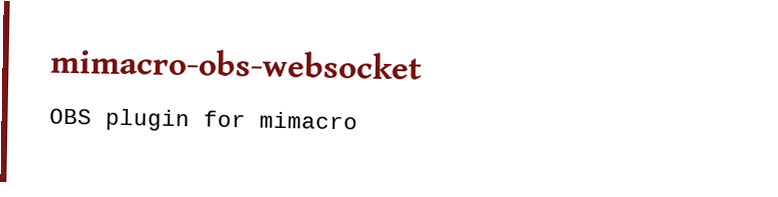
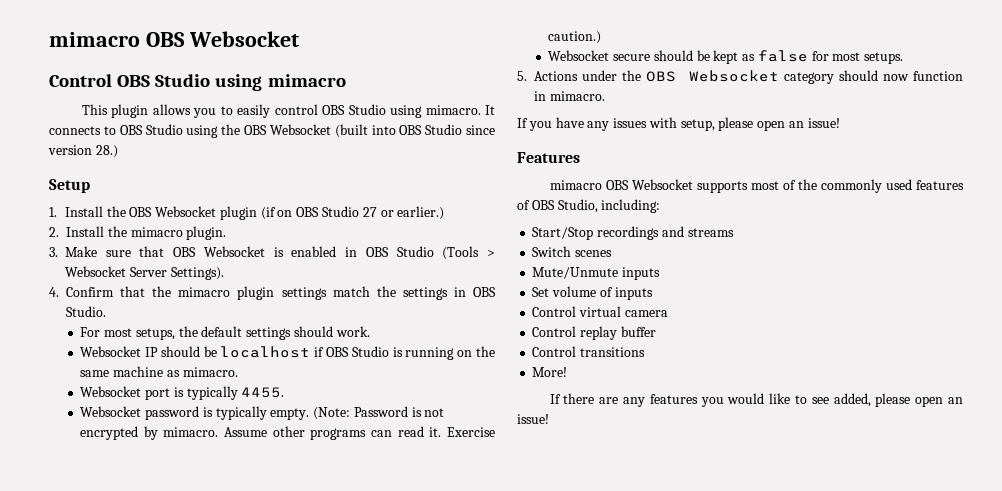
[50,46,422,80] [49,108,358,132] mimacro-obs-websocket // OBS plugin for mimacro -> [49,31,299,47] [49,74,346,91] [81,104,495,118] [49,124,495,138] [48,145,118,158] [49,179,90,193] [49,206,445,220] [49,226,227,240] [49,246,496,260] [65,266,224,280] [49,286,497,300] [66,306,106,317] [80,326,370,340] [80,346,495,360] [80,366,238,377] [80,386,285,400] [80,406,445,420] [80,426,496,440] [548,31,602,44] [548,50,904,64] [517,70,963,84] [534,91,605,101] [517,117,840,131] [517,152,580,163] [549,179,964,193] [517,199,661,213] [532,226,734,240] [532,246,613,257] [532,267,661,280] [532,286,653,300] [532,306,668,317] [532,326,656,340] [532,346,646,357] [532,367,568,377] [549,393,963,407] [517,414,549,424] mimacro OBS Websocket // Control OBS Studio using mimacro // This plugin allows you to easily control OBS Studio using mimacro. It connects to OBS Studio using the OBS Websocket (built into OBS Studio since version 28.) // Setup // 1. Install the OBS Websocket plugin (if on OBS Studio 27 or earlier.) // 2. Install the mimacro plugin. // 3. Make sure that OBS Websocket is enabled in OBS Studio (Tools > Websocket Server Settings). // 4. Confirm that the mimacro plugin settings match the settings in OBS Studio. // For most setups, the default settings should work. // Websocket IP should be localhost if OBS Studio is running on the same machine as mimacro. // Websocket port is typically 4455. // Websocket password is typically empty. (Note: Password is not encrypted by mimacro. Assume other programs can read it. Exercise caution.) // Websocket secure should be kept as false for most setups. // 5. Actions under the OBS Websocket category should now function in mimacro. // If you have any issues with setup, please open an issue! // Features // mimacro OBS Websocket supports most of the commonly used features of OBS Studio, including: // Start/Stop recordings and streams // Switch scenes // Mute/Unmute inputs // Set volume of inputs // Control virtual camera // Control replay buffer // Control transitions // More! // If there are any features you would like to see added, please open an issue!

